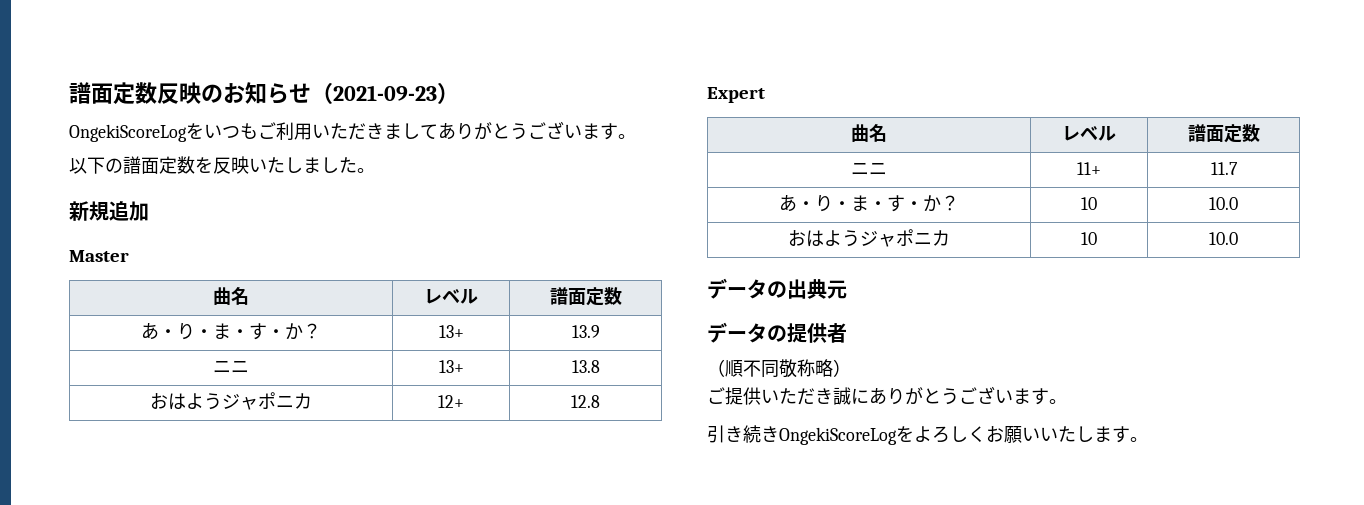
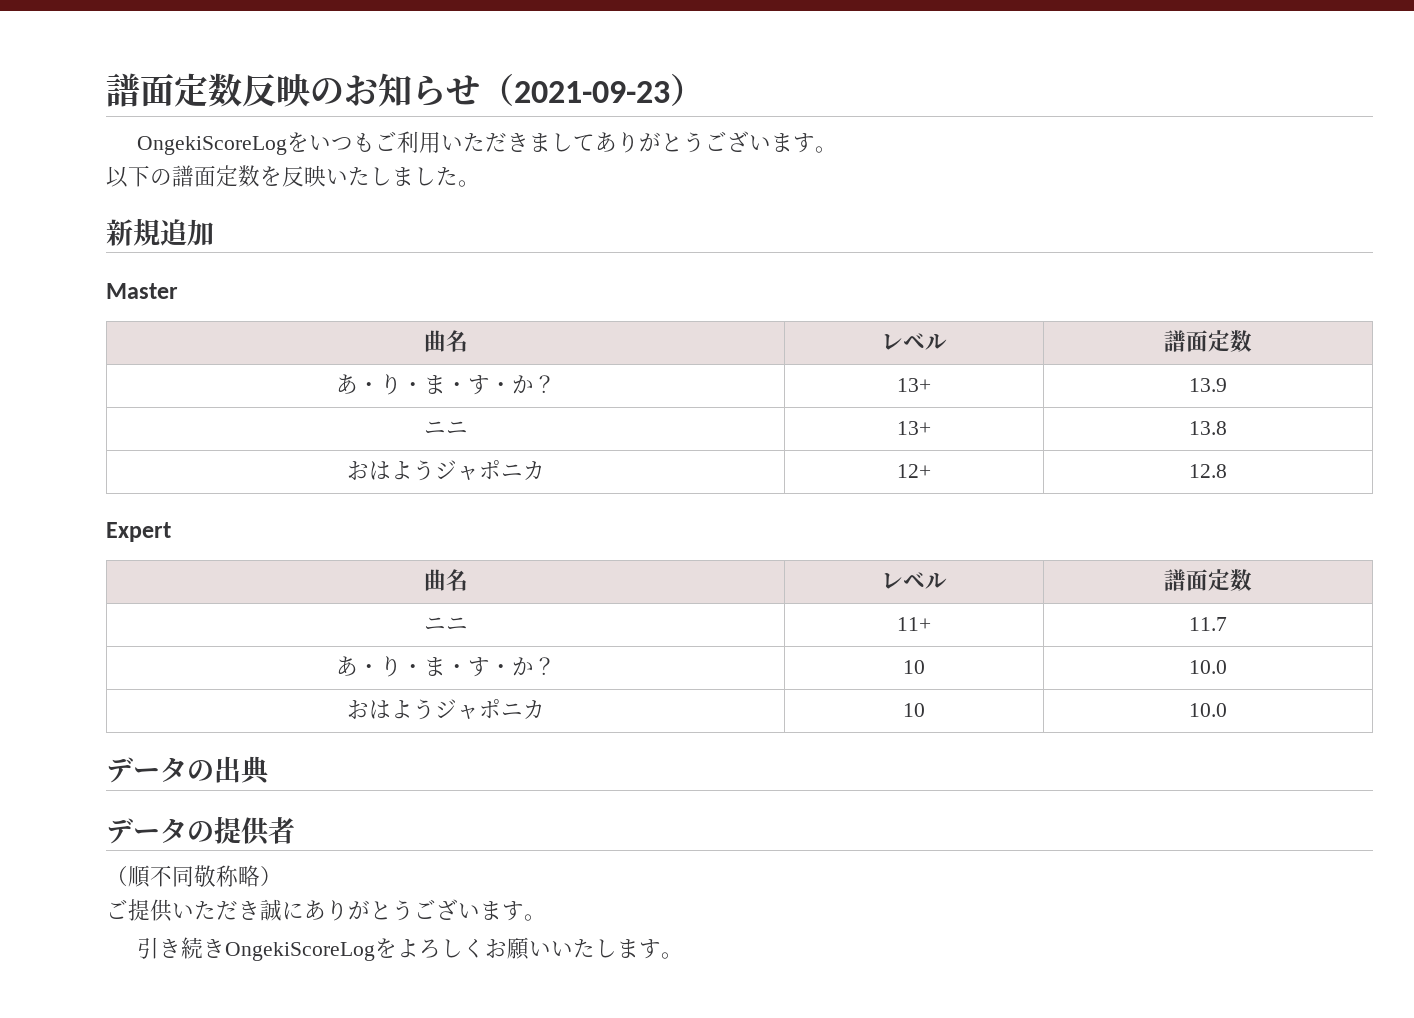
[827,280,847,299] 元 -> (272, 770) none

